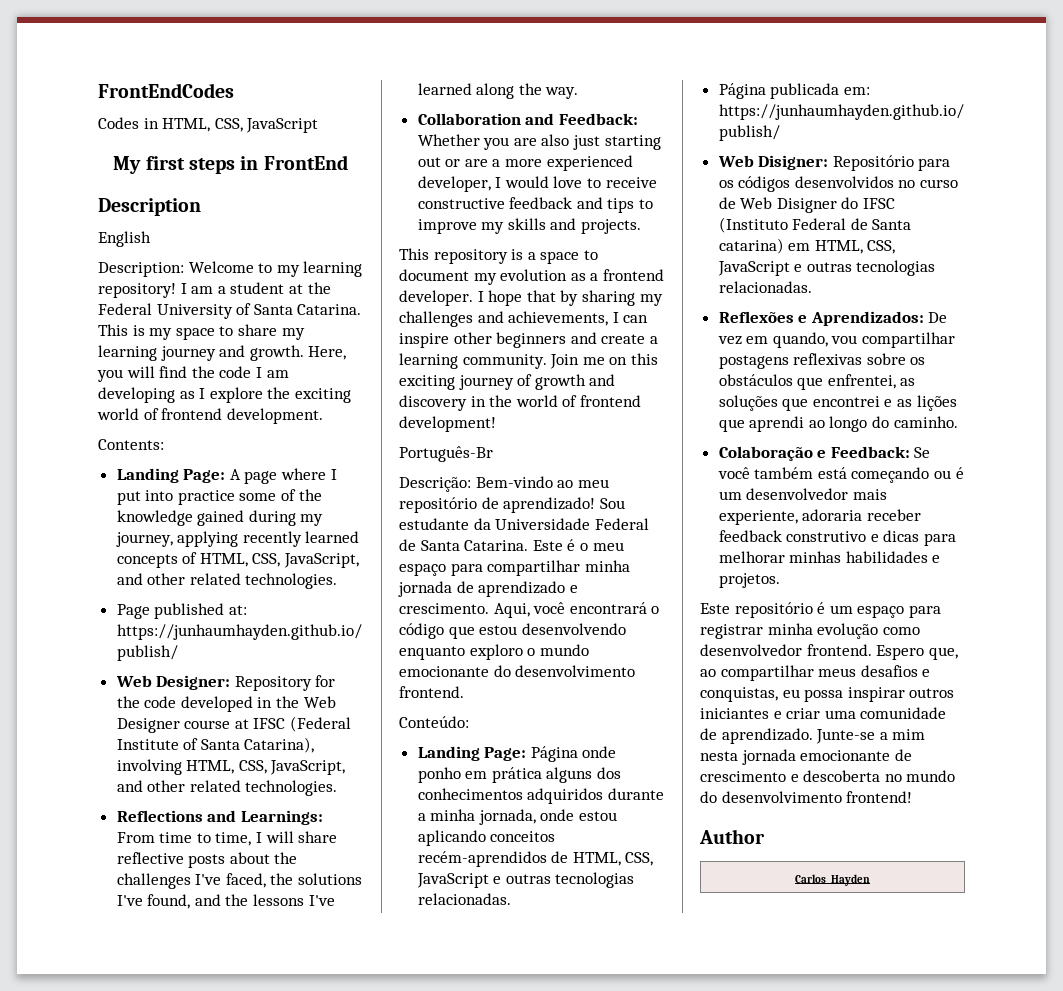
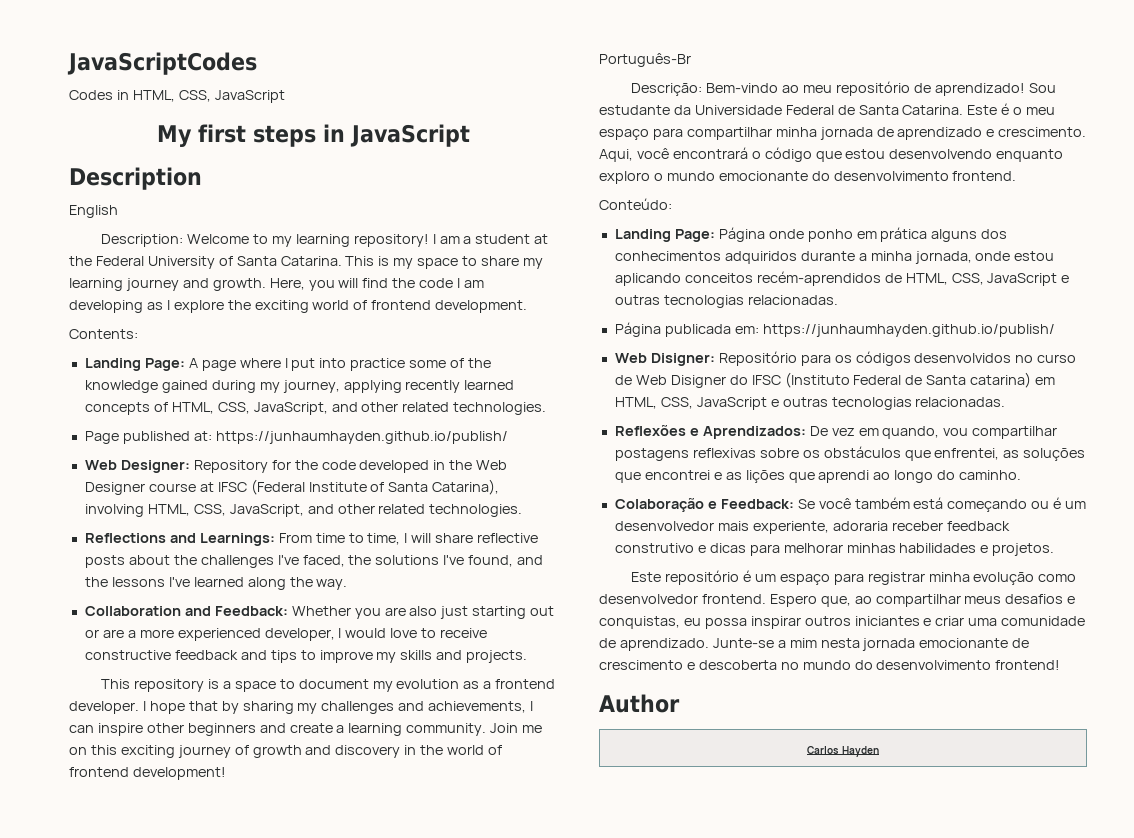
[98,83,234,98] FrontEndCodes -> [67,52,257,75] JavaScriptCodes
[263,155,348,170] FrontEnd -> [349,124,470,147] JavaScript

